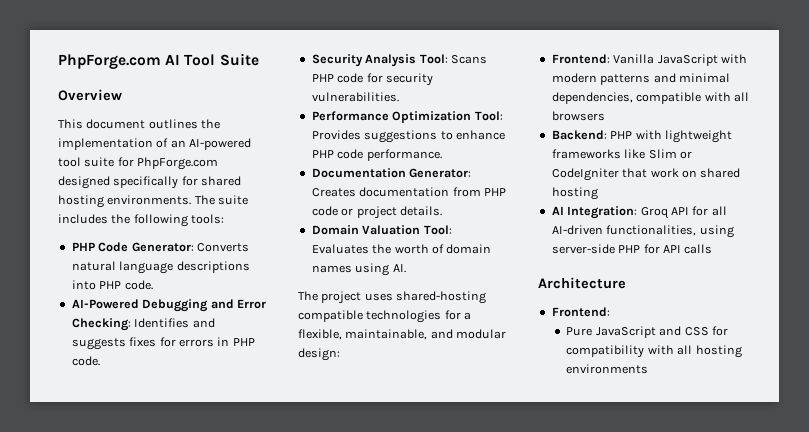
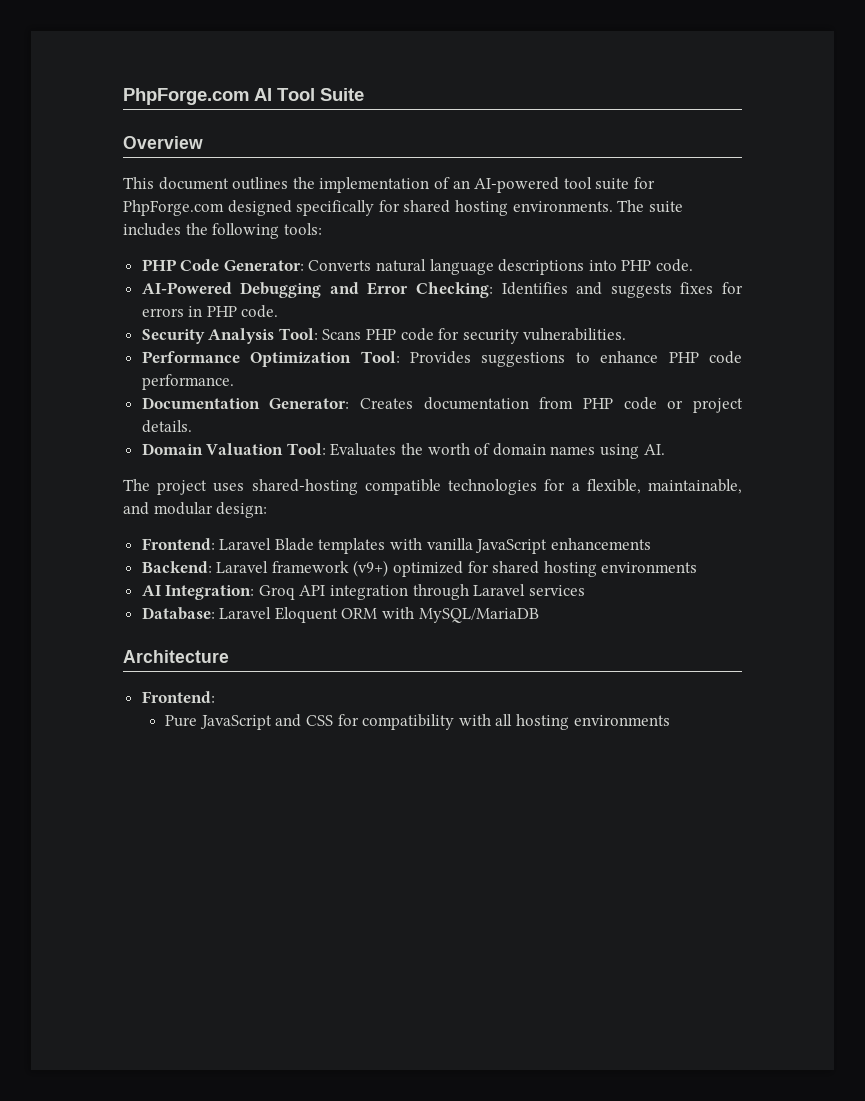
[613,54,747,66] [551,73,730,85] [551,92,749,104] [551,111,605,121] [551,130,732,143] [551,149,692,159] [551,168,741,181] [551,187,598,200] Vanilla JavaScript with modern patterns and minimal dependencies, compatible with all browsers // Backend: PHP with lightweight frameworks like Slim or CodeIgniter that work on shared hosting -> [219,538,651,554] [141,560,698,577] Laravel Blade templates with vanilla JavaScript enhancements // Backend: Laravel framework (v9+) optimized for shared hosting environments
[692,206,727,216] [551,225,734,238] [551,244,713,254] for all AI-driven functionalities, using server-side PHP for API calls -> [330,584,585,600] [141,607,539,623] integration through Laravel services // Database: Laravel Eloquent ORM with MySQL/MariaDB

